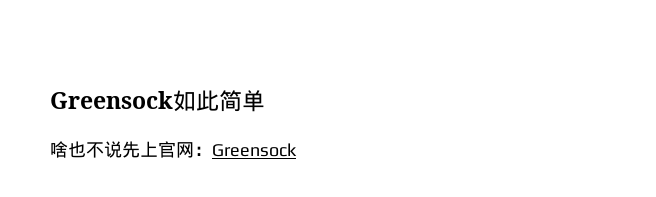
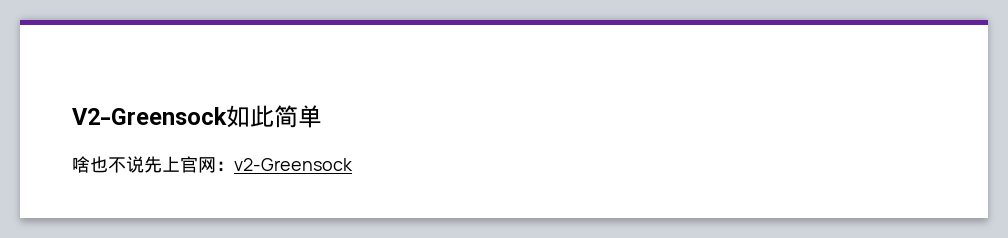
[50,91,173,109] Greensock -> [72,107,227,125] V2-Greensock
[212,143,297,157] Greensock -> [234,158,353,171] v2-Greensock

